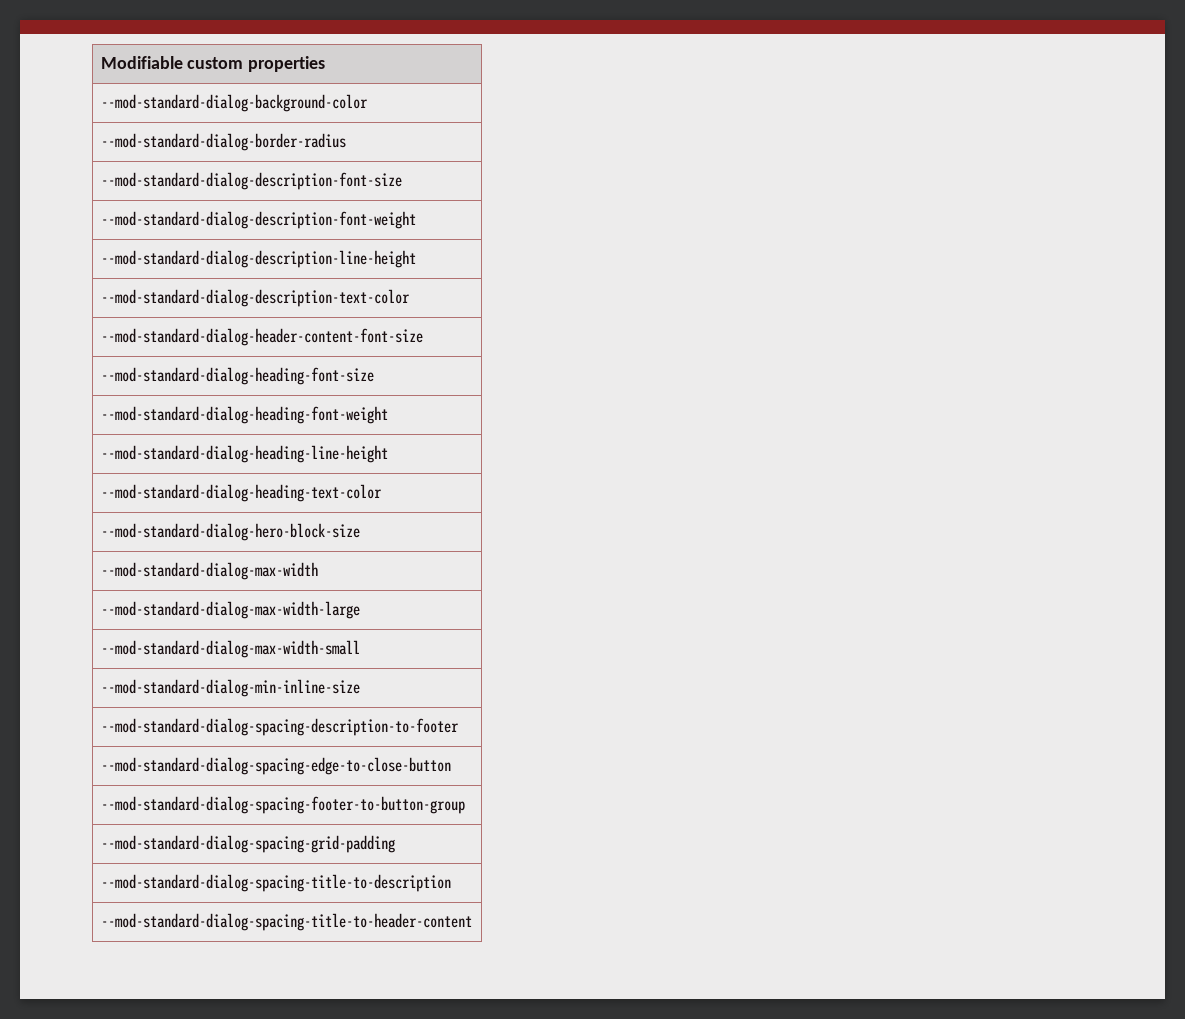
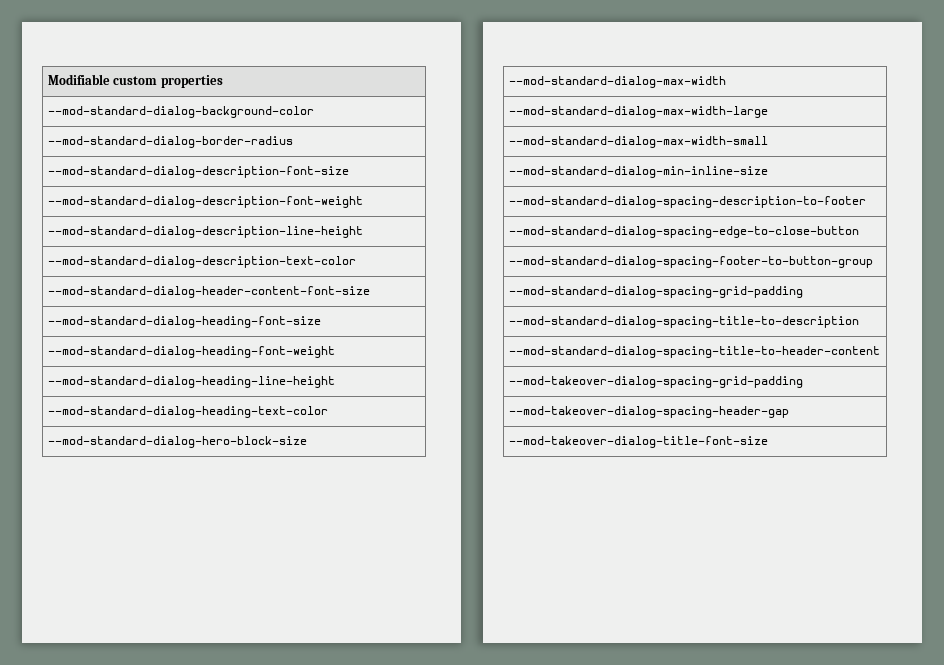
(472, 922) none -> [508,376,803,388] [508,406,789,418] [508,436,768,448] // --mod-takeover-dialog-spacing-grid-padding // --mod-takeover-dialog-spacing-header-gap // --mod-takeover-dialog-title-font-size

